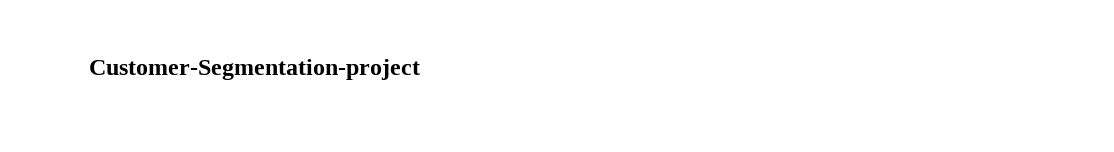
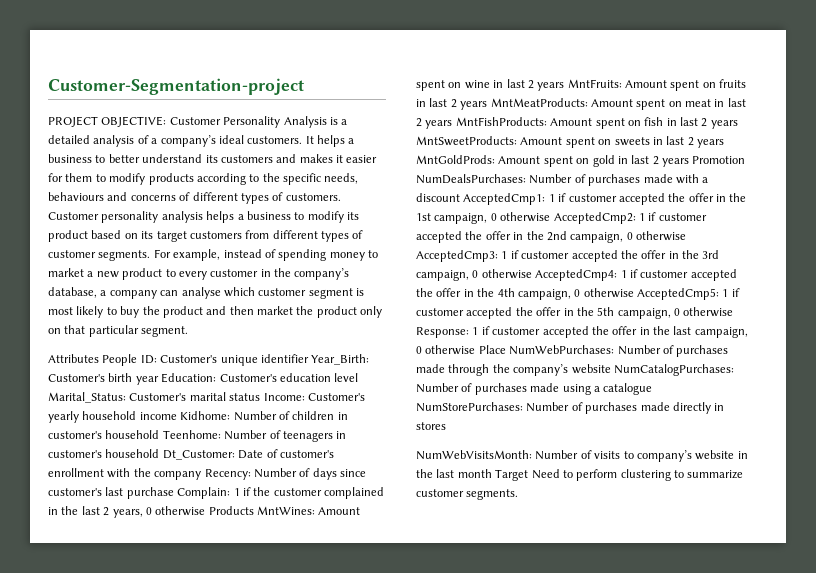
(420, 69) none -> [48,116,348,128] [48,135,355,147] [48,154,378,163] [48,173,359,185] [48,192,341,204] [48,211,359,223] [48,230,364,242] [48,249,378,261] [48,268,350,280] [48,287,364,299] [48,306,383,318] [48,325,189,337] [48,354,370,366] [48,373,359,385] [48,392,365,403] [48,411,348,423] [48,430,347,442] [48,449,334,460] [48,468,366,480] [48,487,384,499] [48,506,361,518] [416,79,747,91] [416,98,746,110] [416,117,738,129] [416,136,724,148] [416,155,746,167] [416,174,709,186] [416,193,747,205] [416,212,707,224] [416,231,686,243] [416,250,720,262] [416,269,737,281] [416,288,740,300] [416,307,734,319] [416,326,748,338] [416,345,729,357] [416,364,734,376] [416,383,653,395] [416,402,725,414] [416,422,446,430] [416,450,748,462] [416,469,744,481] [416,489,519,500] // PROJECT OBJECTIVE: Customer Personality Analysis is a detailed analysis of a company’s ideal customers. It helps a business to better understand its customers and makes it easier for them to modify products according to the specific needs, behaviours and concerns of different types of customers. Customer personality analysis helps a business to modify its product based on its target customers from different types of customer segments. For example, instead of spending money to market a new product to every customer in the company’s database, a company can analyse which customer segment is most likely to buy the product and then market the product only on that particular segment. // Attributes People ID: Customer's unique identifier Year_Birth: Customer's birth year Education: Customer's education level Marital_Status: Customer's marital status Income: Customer's yearly household income Kidhome: Number of children in customer's household Teenhome: Number of teenagers in customer's household Dt_Customer: Date of customer's enrollment with the company Recency: Number of days since customer's last purchase Complain: 1 if the customer complained in the last 2 years, 0 otherwise Products MntWines: Amount spent on wine in last 2 years MntFruits: Amount spent on fruits in last 2 years MntMeatProducts: Amount spent on meat in last 2 years MntFishProducts: Amount spent on fish in last 2 years MntSweetProducts: Amount spent on sweets in last 2 years MntGoldProds: Amount spent on gold in last 2 years Promotion NumDealsPurchases: Number of purchases made with a discount AcceptedCmp1: 1 if customer accepted the offer in the 1st campaign, 0 otherwise AcceptedCmp2: 1 if customer accepted the offer in the 2nd campaign, 0 otherwise AcceptedCmp3: 1 if customer accepted the offer in the 3rd campaign, 0 otherwise AcceptedCmp4: 1 if customer accepted the offer in the 4th campaign, 0 otherwise AcceptedCmp5: 1 if customer accepted the offer in the 5th campaign, 0 otherwise Response: 1 if customer accepted the offer in the last campaign, 0 otherwise Place NumWebPurchases: Number of purchases made through the company’s website NumCatalogPurchases: Number of purchases made using a catalogue NumStorePurchases: Number of purchases made directly in stores // NumWebVisitsMonth: Number of visits to company’s website in the last month Target Need to perform clustering to summarize customer segments.

